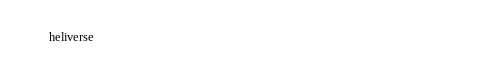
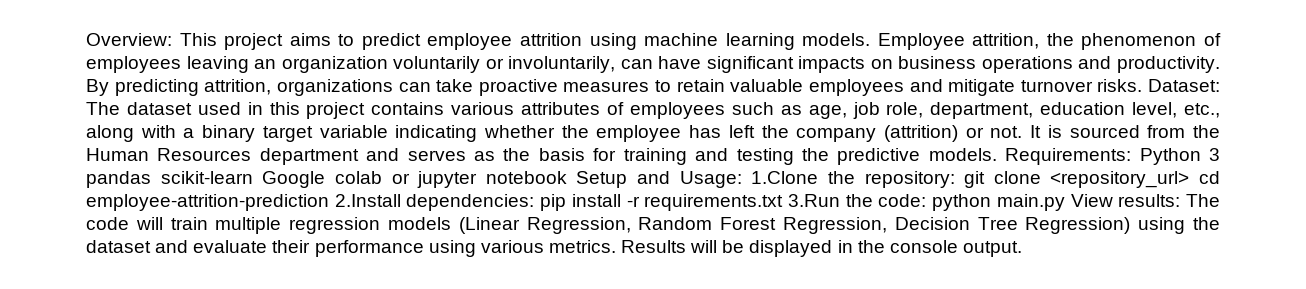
[49,32,94,41] heliverse -> [86,33,1221,50] [86,56,1220,73] [86,79,1220,96] [86,102,1221,119] [86,125,1220,142] [86,148,1220,165] [86,171,1220,188] [86,194,1220,211] [86,217,1220,234] [86,240,1022,257] Overview: This project aims to predict employee attrition using machine learning models. Employee attrition, the phenomenon of employees leaving an organization voluntarily or involuntarily, can have significant impacts on business operations and productivity. By predicting attrition, organizations can take proactive measures to retain valuable employees and mitigate turnover risks. Dataset: The dataset used in this project contains various attributes of employees such as age, job role, department, education level, etc., along with a binary target variable indicating whether the employee has left the company (attrition) or not. It is sourced from the Human Resources department and serves as the basis for training and testing the predictive models. Requirements: Python 3 pandas scikit-learn Google colab or jupyter notebook Setup and Usage: 1.Clone the repository: git clone <repository_url> cd employee-attrition-prediction 2.Install dependencies: pip install -r requirements.txt 3.Run the code: python main.py View results: The code will train multiple regression models (Linear Regression, Random Forest Regression, Decision Tree Regression) using the dataset and evaluate their performance using various metrics. Results will be displayed in the console output.

